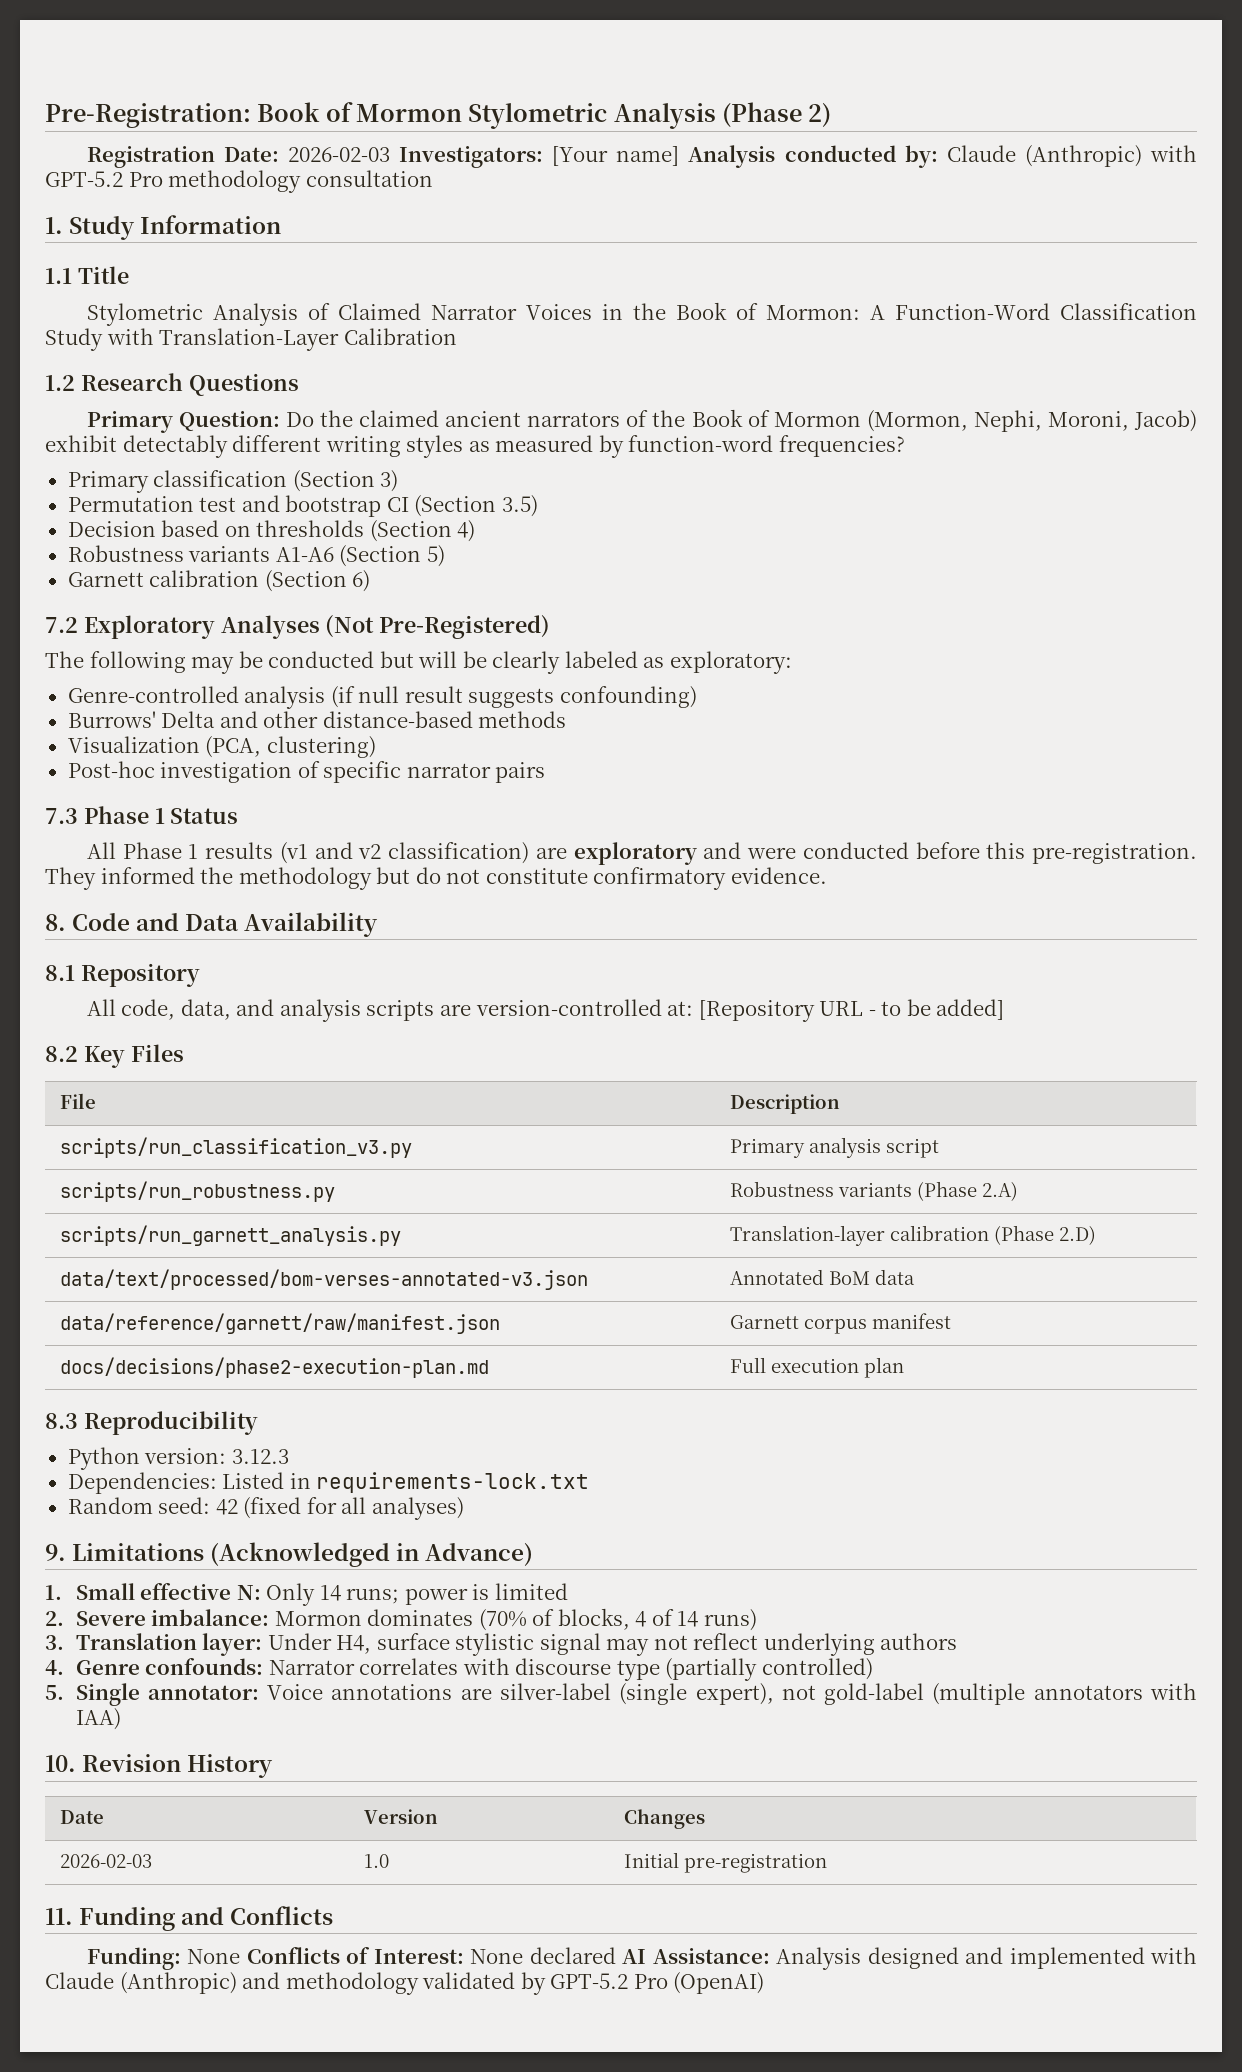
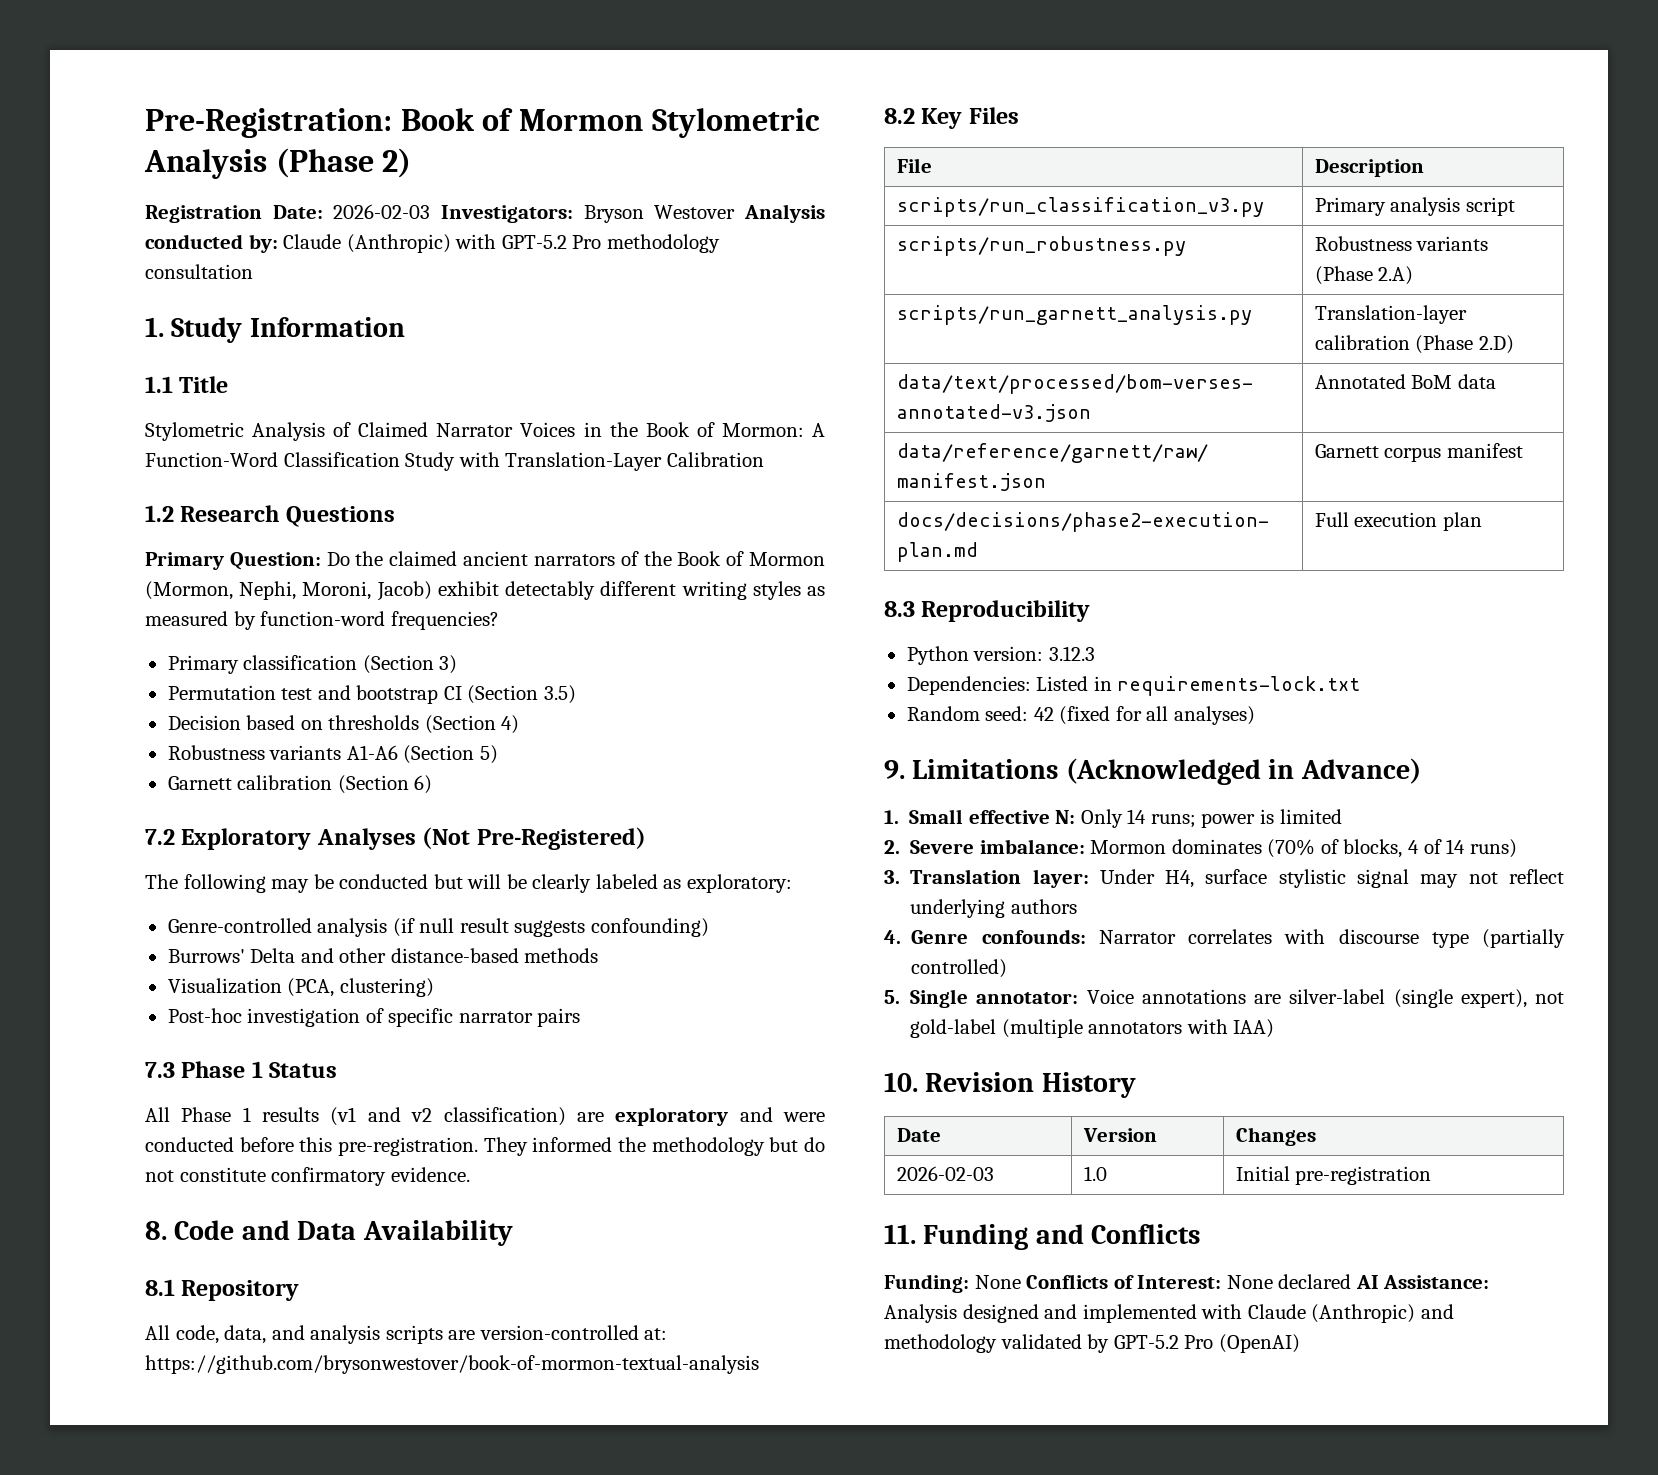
[552,146,680,166] [Your name] -> [583,205,736,223] Bryson Westover
[698,999,1005,1022] [Repository URL - to be added] -> [145,1355,759,1374] https://github.com/brysonwestover/book-of-mormon-textual-analysis

